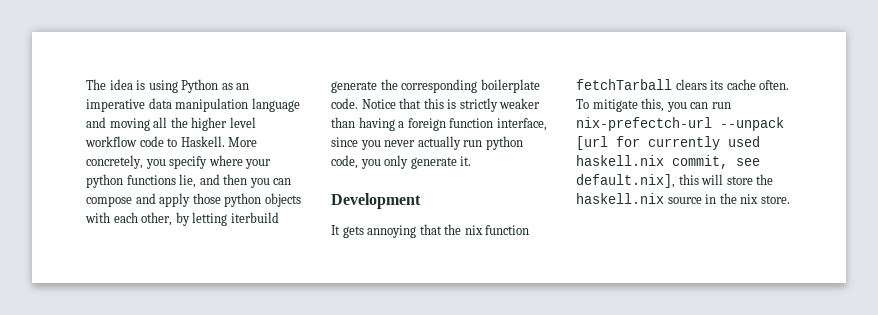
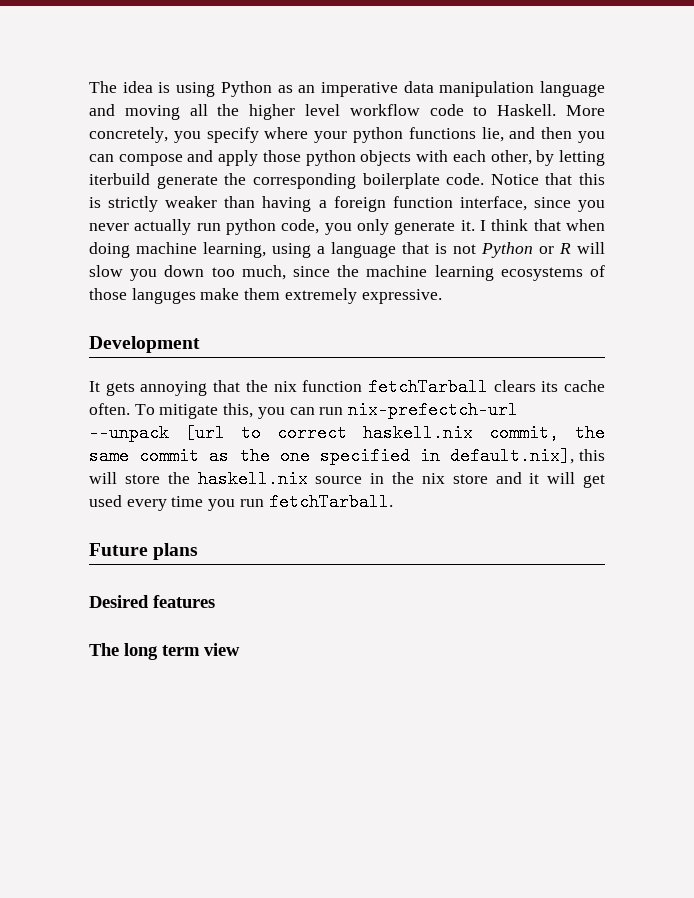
(472, 161) none -> [480,219,605,231] [89,242,605,258] [89,265,605,281] [89,288,442,304] I think that when doing machine learning, using a language that is not Python or R will slow you down too much, since the machine learning ecosystems of those languges make them extremely expressive.
[616,136,760,150] [576,155,760,169] for currently used haskell.nix commit, see -> [241,424,605,442] [89,447,441,465] to correct haskell.nix commit, the same commit as the one specified in
[760,195,790,204] store. -> [452,472,605,488] [89,493,393,511] [89,543,199,560] [89,595,215,608] [89,643,240,660] store and it will get used every time you run fetchTarball. // Future plans // Desired features // The long term view

